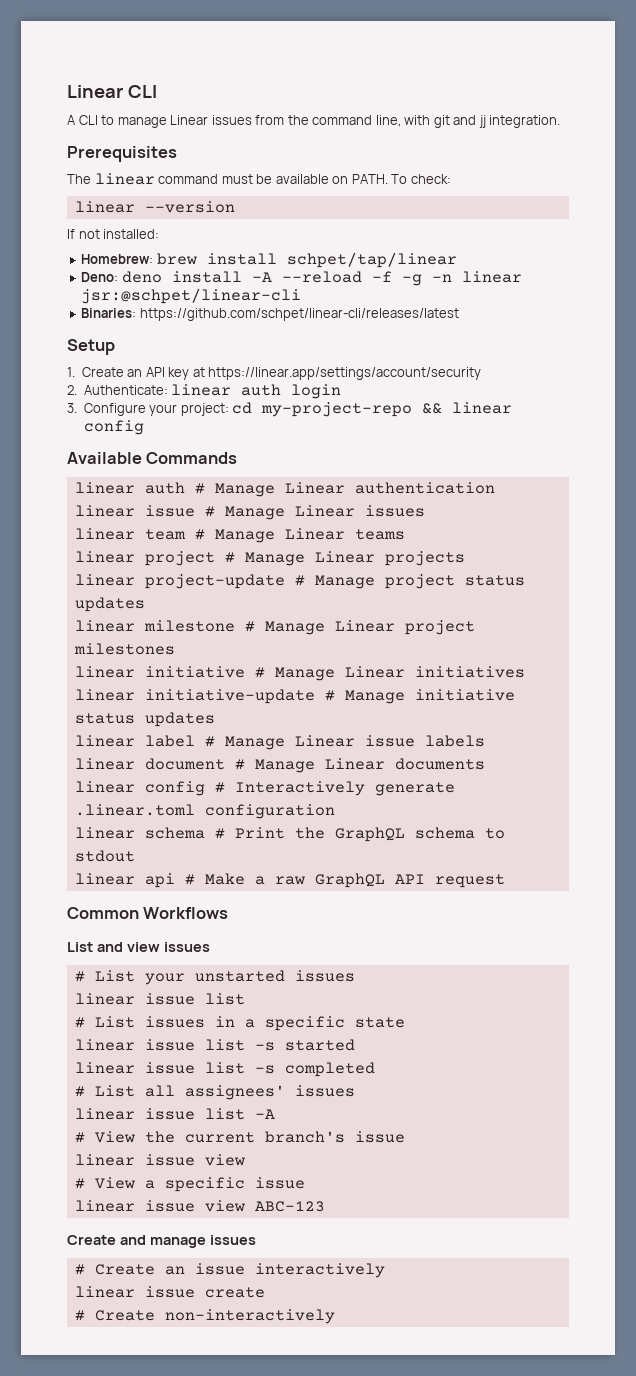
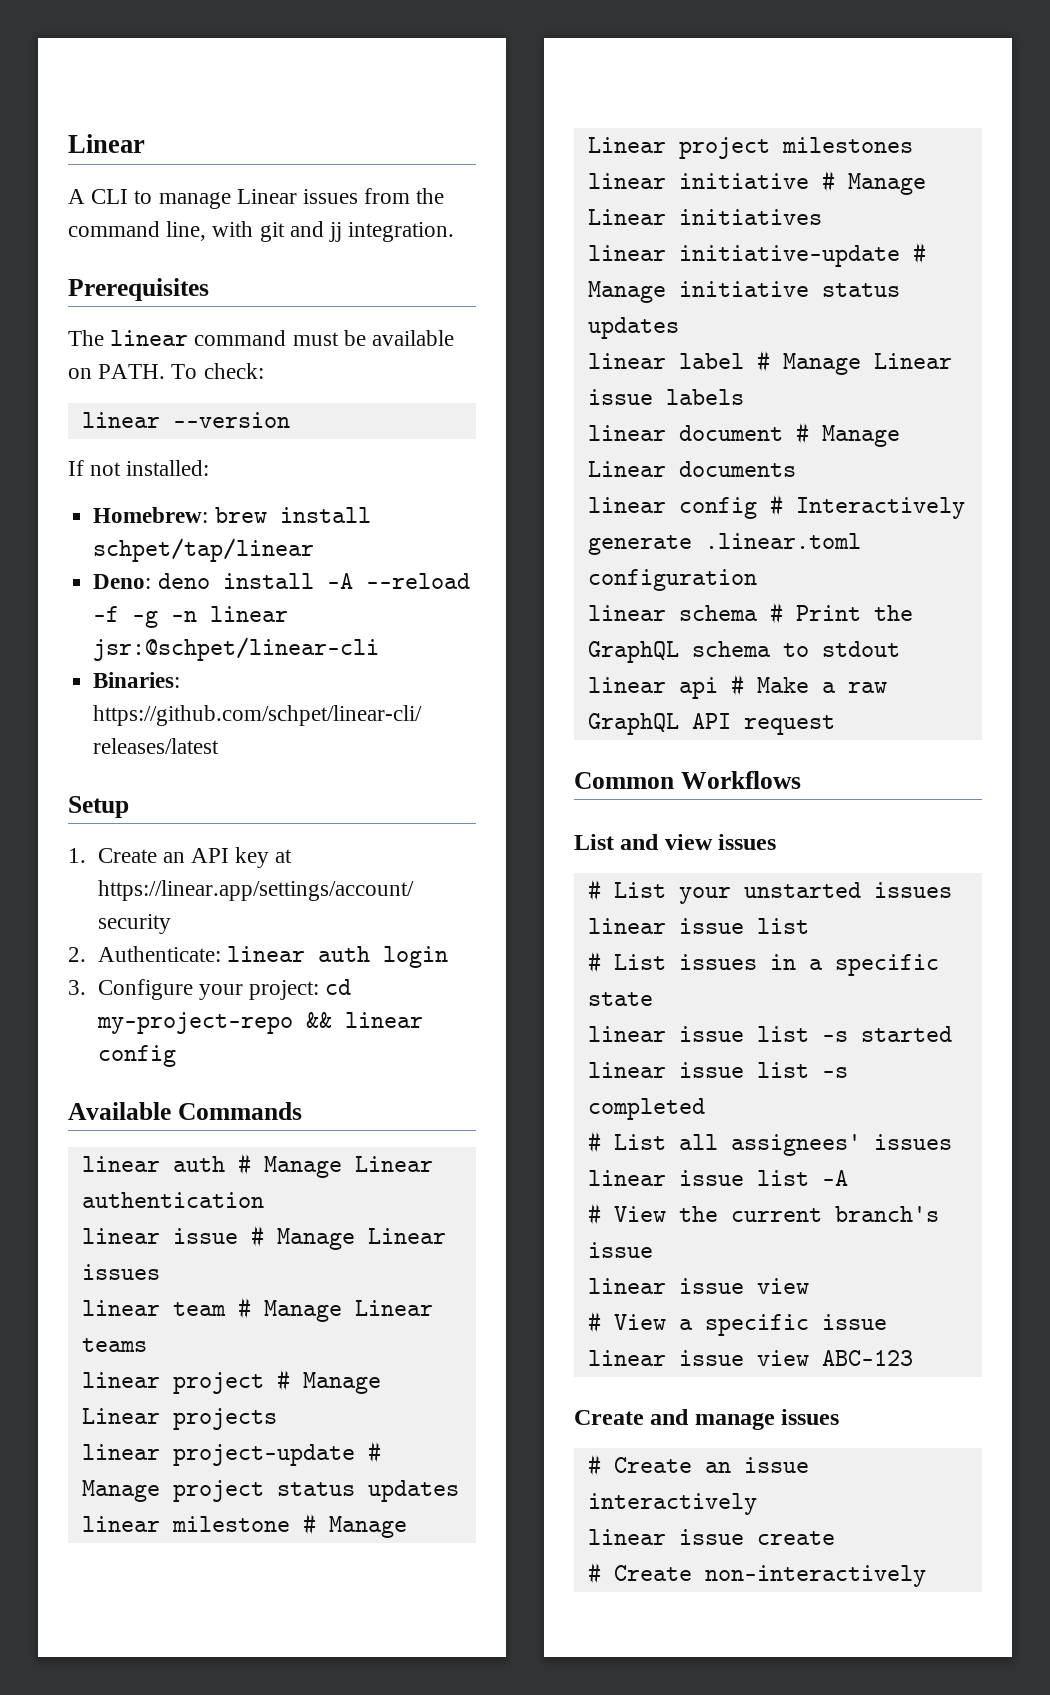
[67,85,157,98] Linear CLI -> [68,134,145,153] Linear

